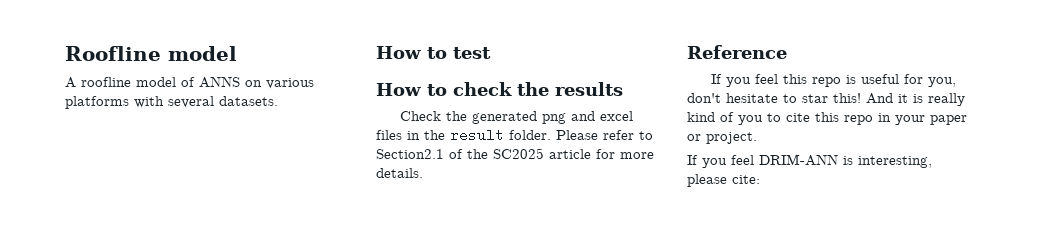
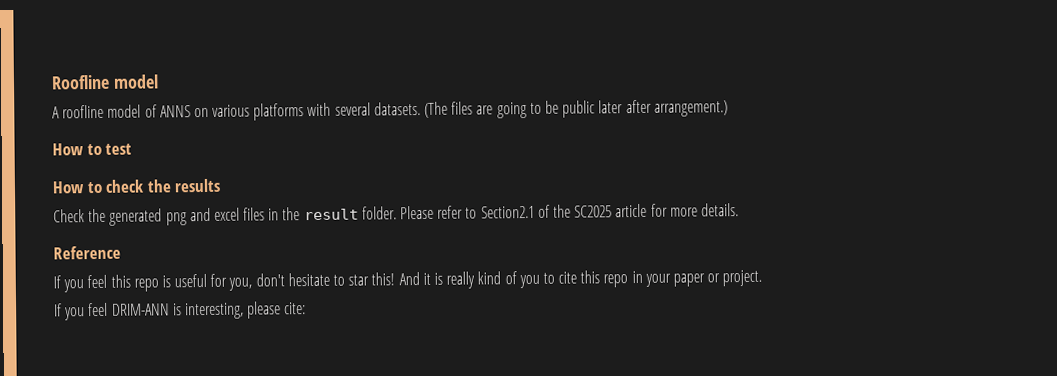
(278, 101) none -> [424,99,728,119] (The files are going to be public later after arrangement.)

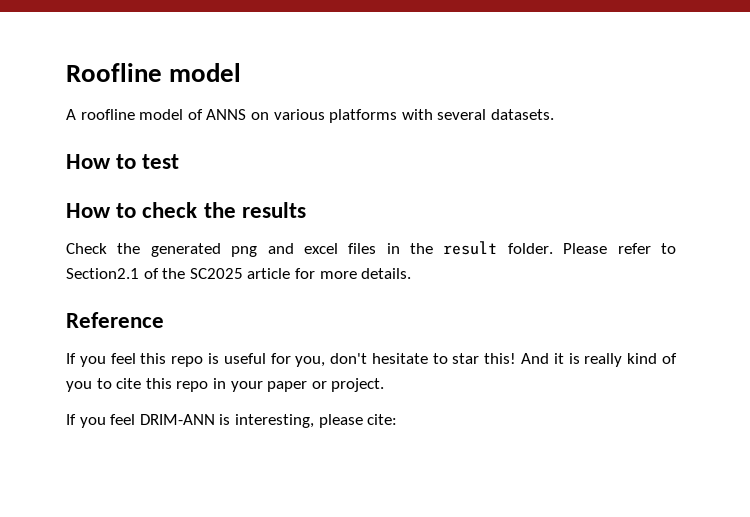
[424,99,728,119] (The files are going to be public later after arrangement.) -> (554, 114) none

